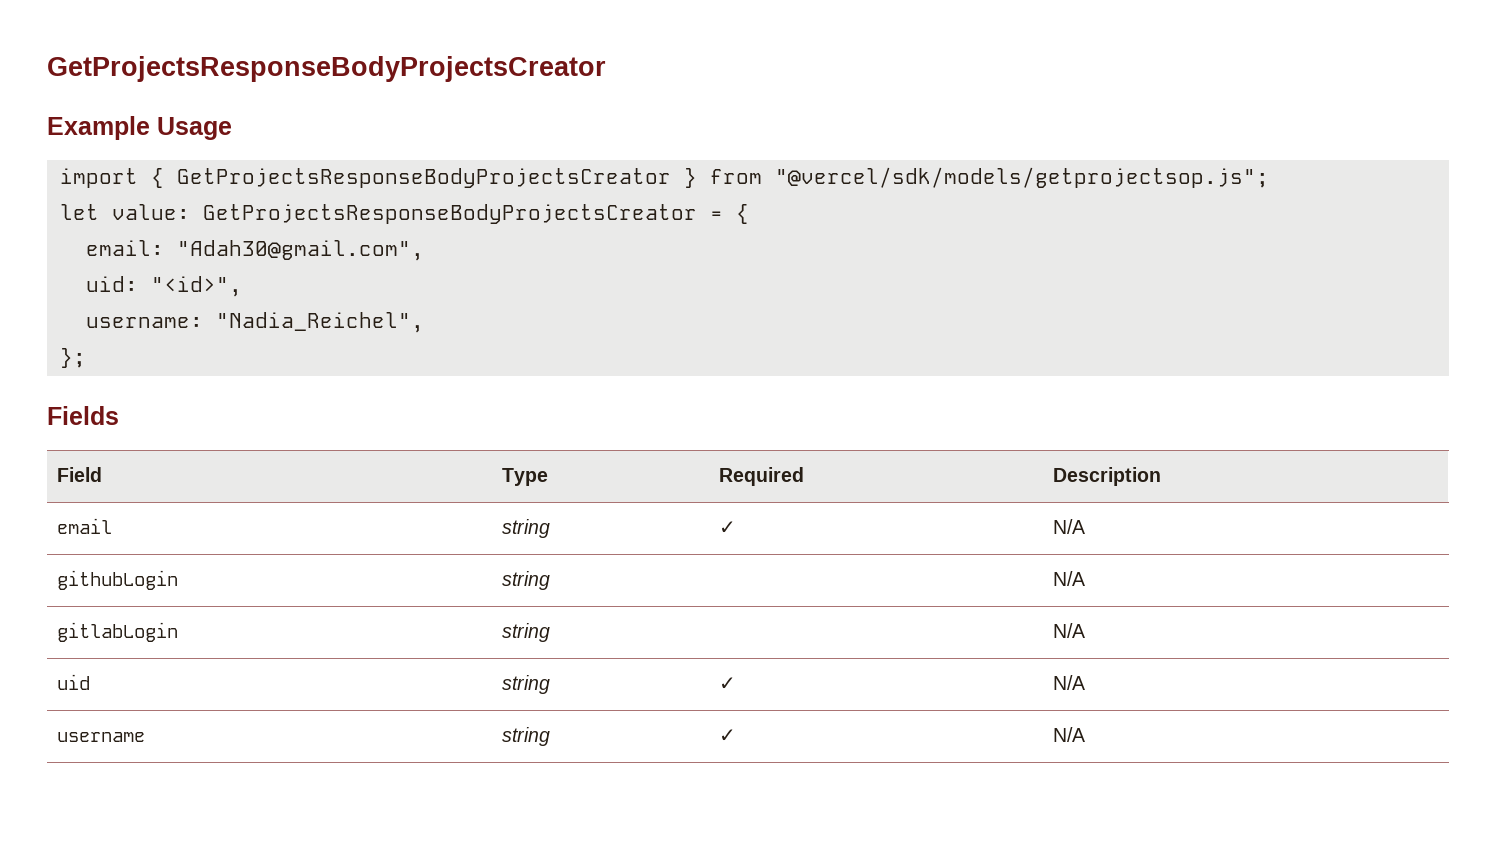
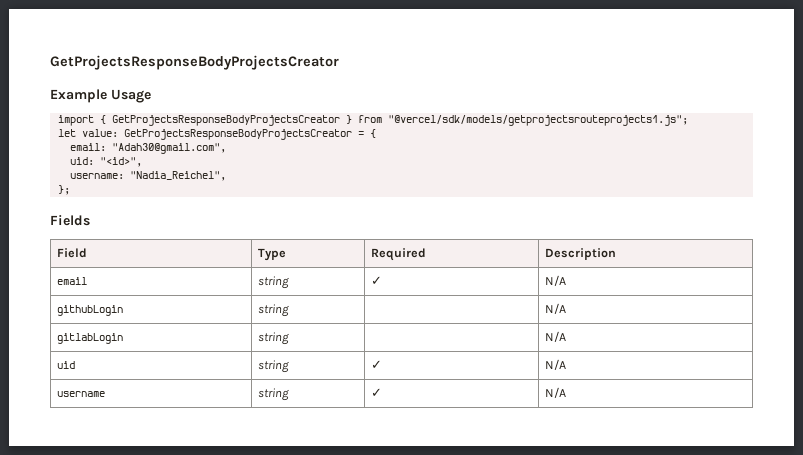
[774,167,1269,188] "@vercel/sdk/models/getprojectsop.js"; -> [387,115,688,126] "@vercel/sdk/models/getprojectsrouteprojects1.js";

